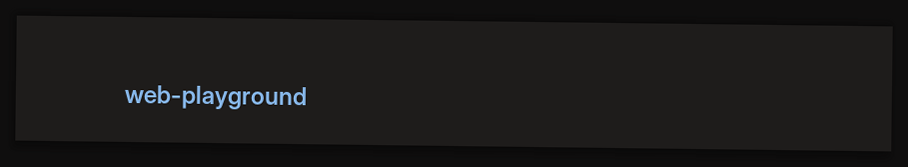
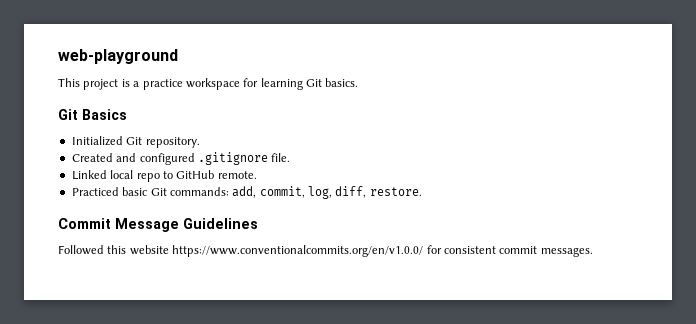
(307, 97) none -> [58,78,359,90] [58,109,127,120] [71,136,200,148] [71,152,291,165] [71,170,257,182] [71,186,422,199] [58,218,258,232] [58,245,593,257] // This project is a practice workspace for learning Git basics. // Git Basics // Initialized Git repository. // Created and configured .gitignore file. // Linked local repo to GitHub remote. // Practiced basic Git commands: add, commit, log, diff, restore. // Commit Message Guidelines // Followed this website https://www.conventionalcommits.org/en/v1.0.0/ for consistent commit messages.

